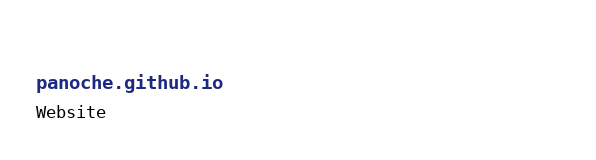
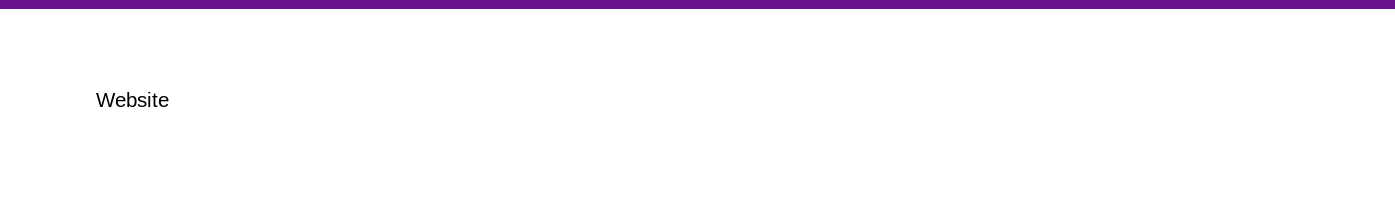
[36,74,223,93] panoche.github.io // -> (96, 99) none

